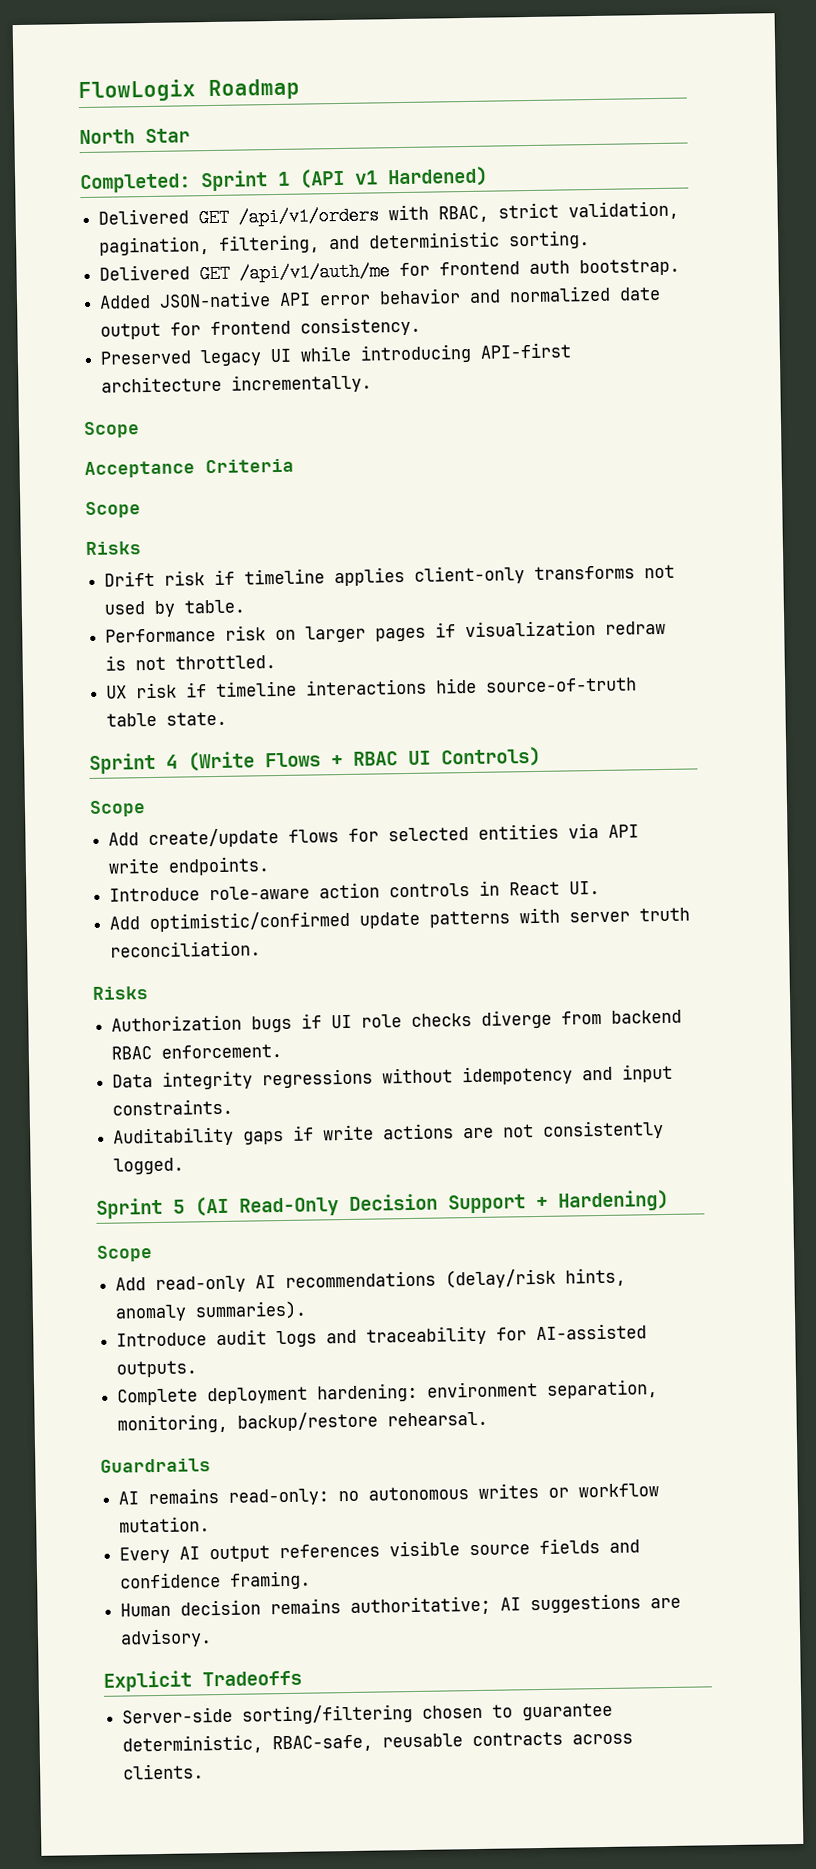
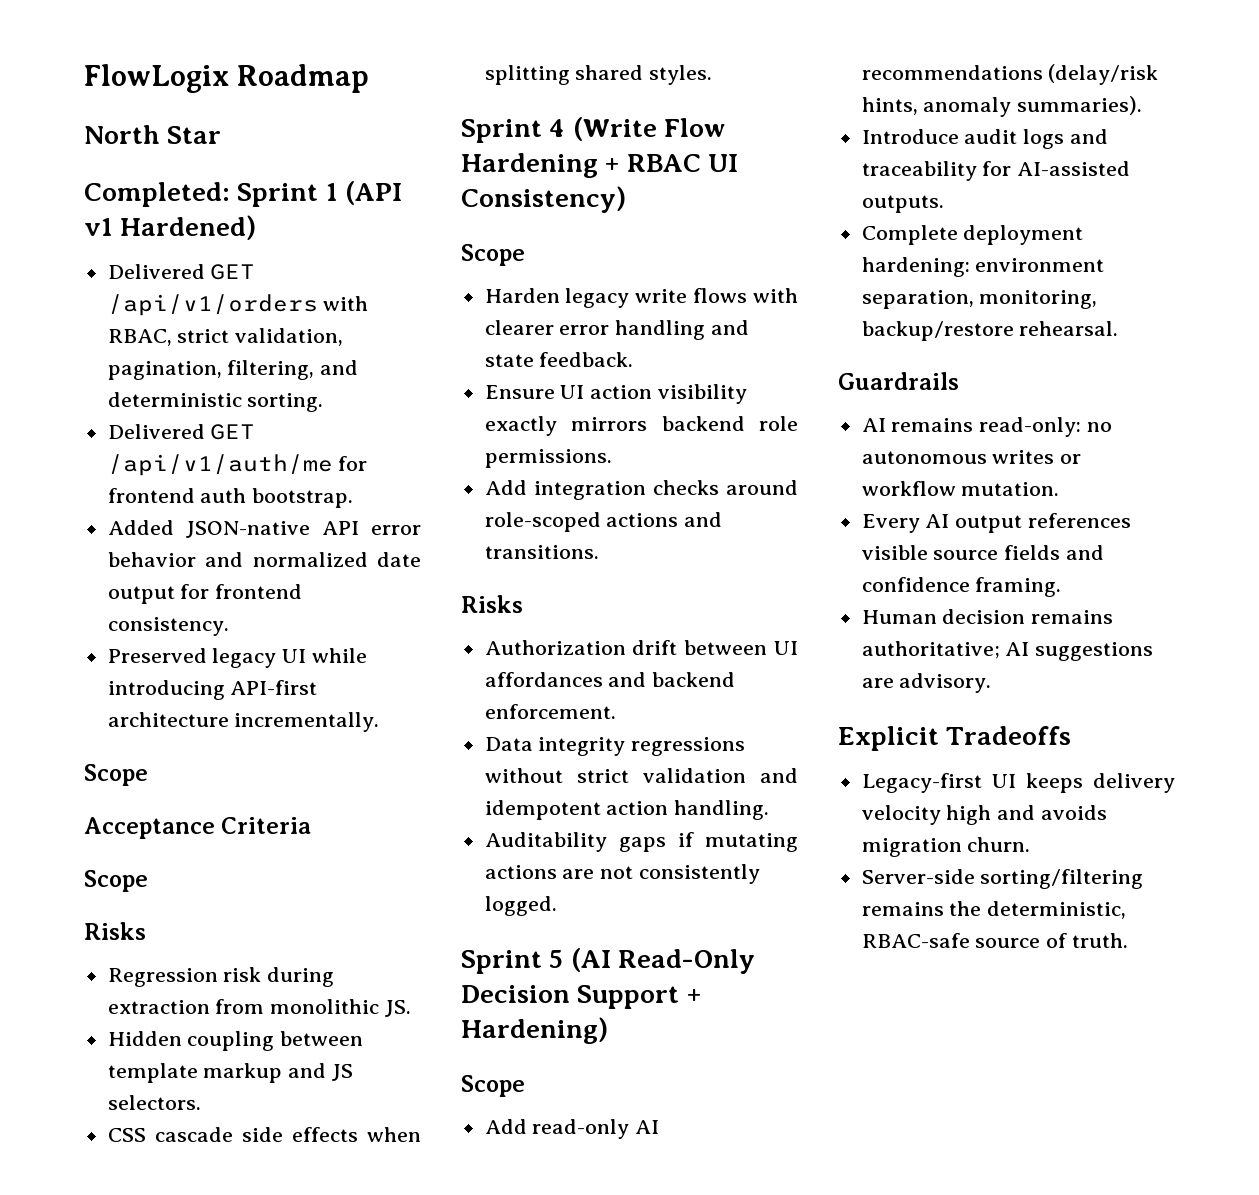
[104,564,676,587] [104,599,246,617] [105,620,667,643] [105,655,277,671] [106,677,638,699] [106,711,228,727] Drift risk if timeline applies client-only transforms not used by table. // Performance risk on larger pages if visualization redraw is not throttled. // UX risk if timeline interactions hide source-of-truth table state. -> [107,967,335,987] [107,999,412,1017] [107,1031,364,1051] [107,1063,354,1083] [107,1095,201,1110] [107,1127,421,1142] [484,65,713,85] Regression risk during extraction from monolithic JS. // Hidden coupling between template markup and JS selectors. // CSS cascade side effects when splitting shared styles.
[265,752,321,768] Flows -> [663,118,725,137] [461,153,598,178] Flow Hardening
[441,746,541,768] [89,800,146,817] [108,822,640,849] [108,856,271,876] [109,880,601,902] [109,907,691,933] [110,940,262,958] [92,986,148,1000] [111,1009,683,1033] [111,1046,153,1060] Controls) // Scope // Add create/update flows for selected entities via API write endpoints. // Introduce role-aware action controls in React UI. // Add optimistic/confirmed update patterns with server truth reconciliation. // Risks // Authorization bugs if UI role checks diverge from backend RBAC -> [461,186,626,213] [461,244,525,266] [484,288,798,308] [484,320,750,340] [484,352,634,367] [484,384,748,404] [484,416,798,436] [484,449,612,468] [484,480,798,500] [484,512,723,532] [484,545,599,559] [461,595,523,613] [484,640,798,655] [484,672,736,687] Consistency) // Scope // Harden legacy write flows with clearer error handling and state feedback. // Ensure UI action visibility exactly mirrors backend role permissions. // Add integration checks around role-scoped actions and transitions. // Risks // Authorization drift between UI affordances and backend
[462,1063,674,1086] [112,1098,234,1116] idempotency and input constraints. -> [576,768,798,783] [484,800,770,820] strict validation and idempotent action handling.
[322,1124,375,1141] write -> [705,833,798,852] mutating
[122,1702,614,1725] [122,1731,634,1755] [123,1763,205,1780] Server-side sorting/filtering chosen to guarantee deterministic, RBAC-safe, reusable contracts across clients. -> [861,773,1175,793] [861,805,1108,825] [861,837,1031,857] [861,869,1144,889] [861,901,1127,919] [861,933,1129,948] Legacy-first UI keeps delivery velocity high and avoids migration churn. // Server-side sorting/filtering remains the deterministic, RBAC-safe source of truth.

